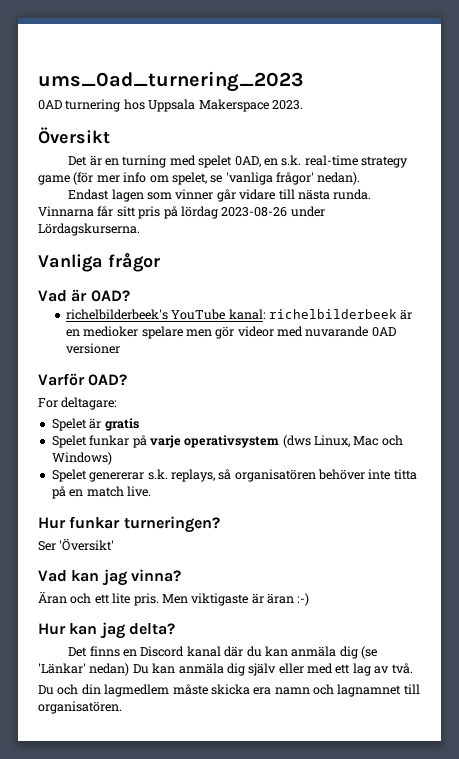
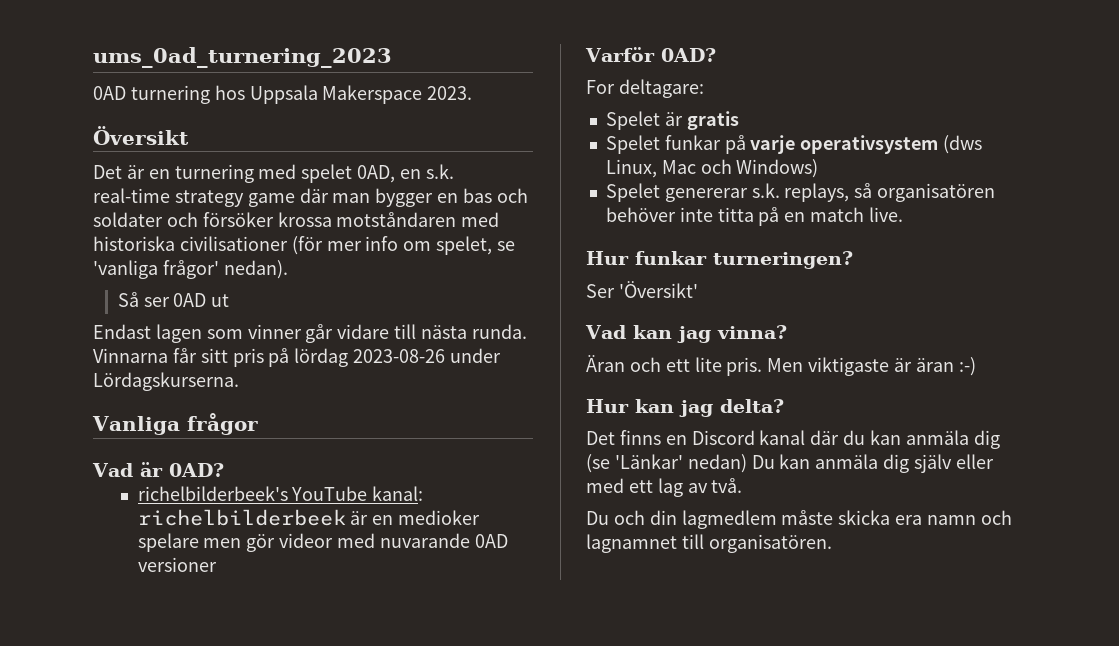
[122,155,167,168] turning -> [174,164,254,183] turnering
(70, 180) none -> [299,188,528,207] [93,212,500,227] [93,236,288,251] där man bygger en bas och soldater och försöker krossa motståndaren med historiska civilisationer
(361, 178) none -> [117,292,230,307] // Så ser 0AD ut

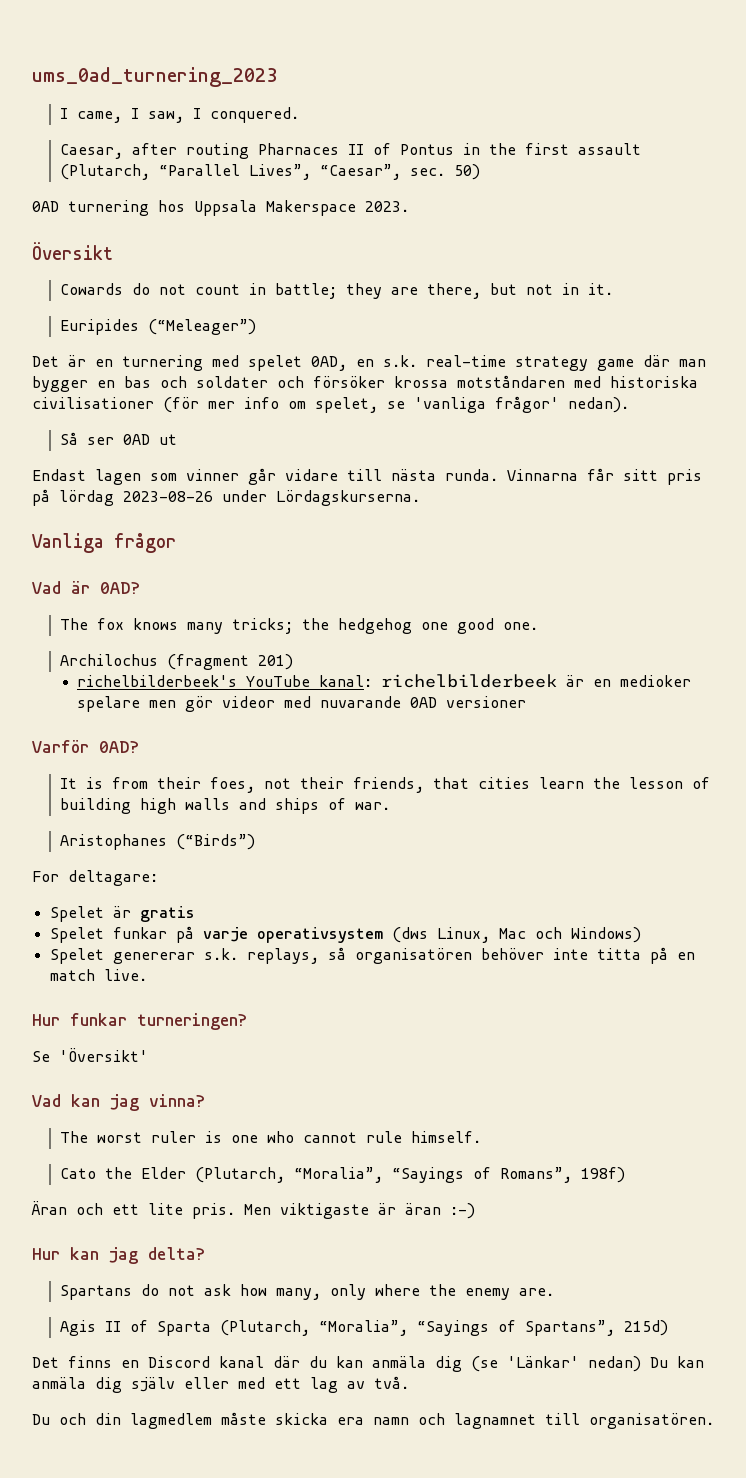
(392, 57) none -> [59,107,299,123] [59,143,641,159] [59,164,480,180] // I came, I saw, I conquered. // Caesar, after routing Pharnaces II of Pontus in the first assault (Plutarch, “Parallel Lives”, “Caesar”, sec. 50)
(189, 135) none -> [59,283,613,299] [59,319,256,335] // Cowards do not count in battle; they are there, but not in it. // Euripides (“Meleager”)
(224, 470) none -> [59,618,538,634] [59,654,293,670] // The fox knows many tricks; the hedgehog one good one. // Archilochus (fragment 201)
(716, 55) none -> [59,777,710,793] [59,798,390,814] [59,834,255,850] // It is from their foes, not their friends, that cities learn the lesson of building high walls and ships of war. // Aristophanes (“Birds”)
[586,284,615,298] Ser -> [32,1051,50,1062] Se
(787, 332) none -> [59,1131,481,1143] [59,1167,625,1183] // The worst ruler is one who cannot rule himself. // Cato the Elder (Plutarch, “Moralia”, “Sayings of Romans”, 198f)
(784, 406) none -> [59,1284,554,1300] [59,1320,668,1336] // Spartans do not ask how many, only where the enemy are. // Agis II of Sparta (Plutarch, “Moralia”, “Sayings of Spartans”, 215d)

